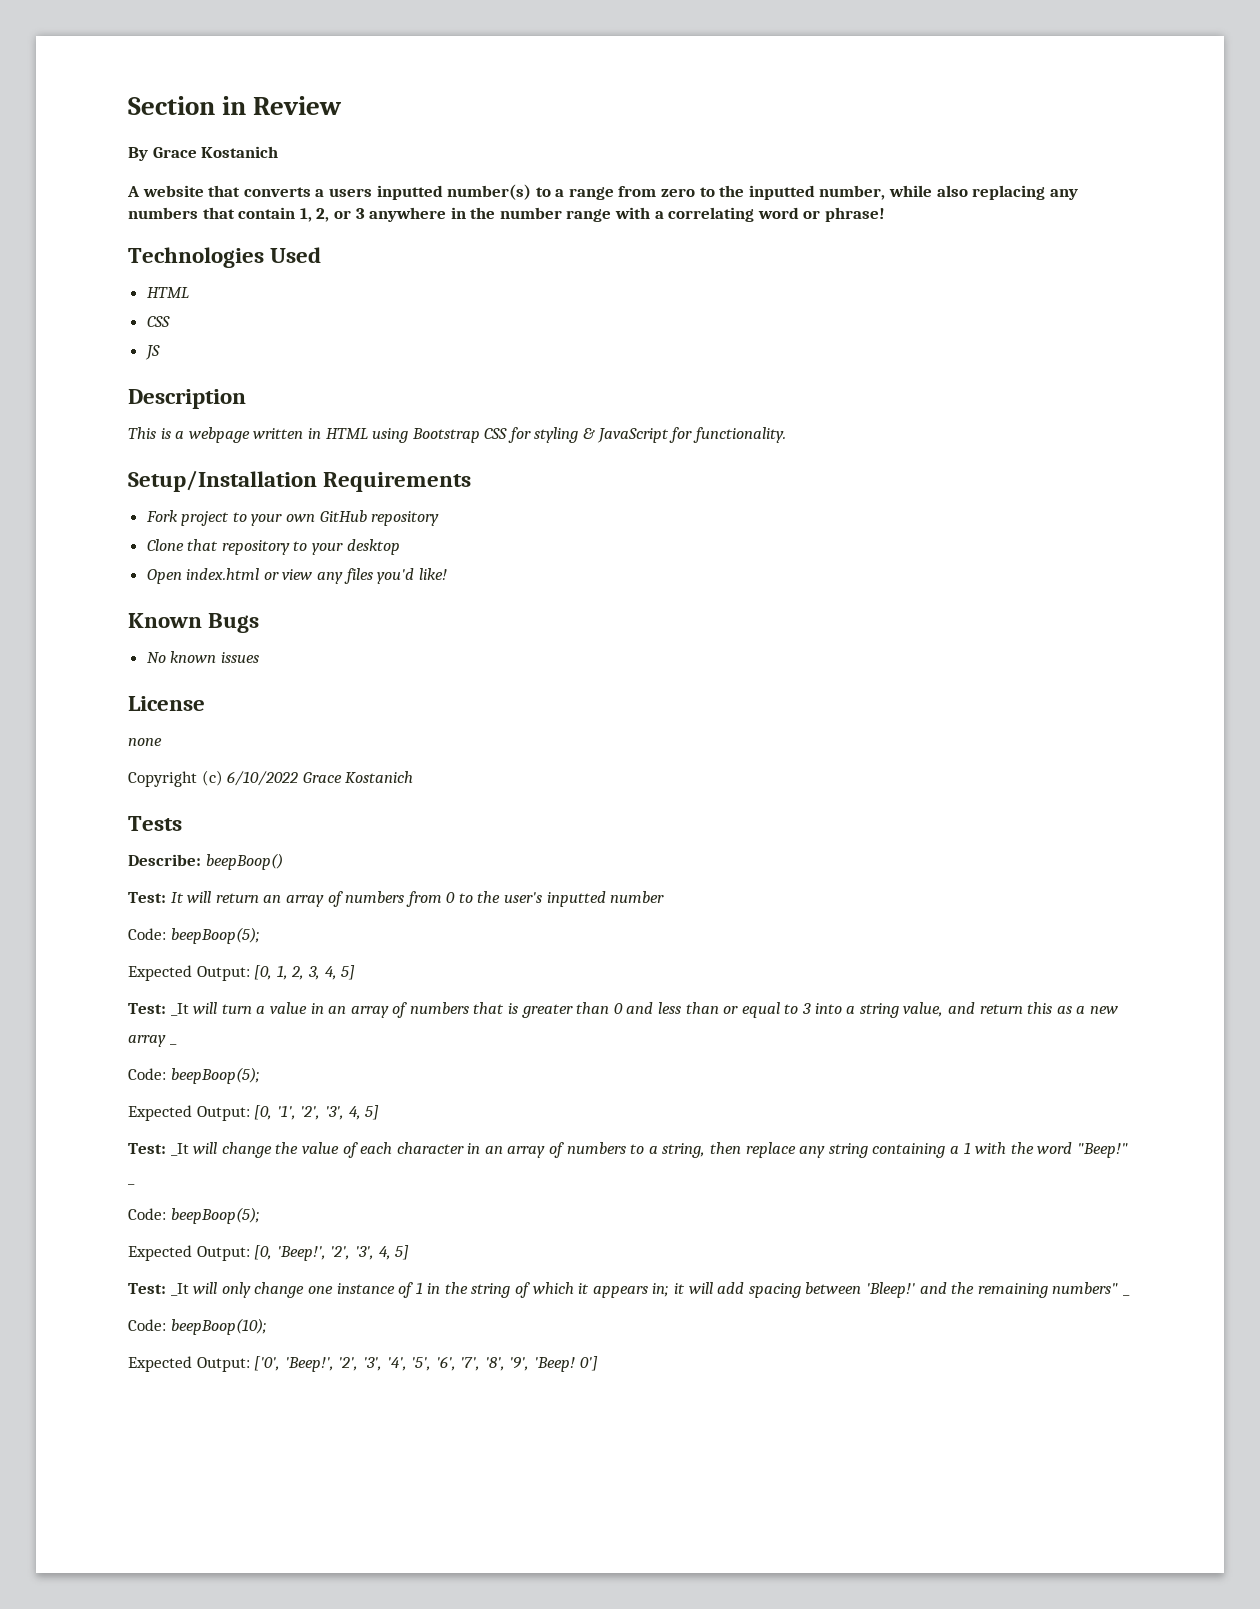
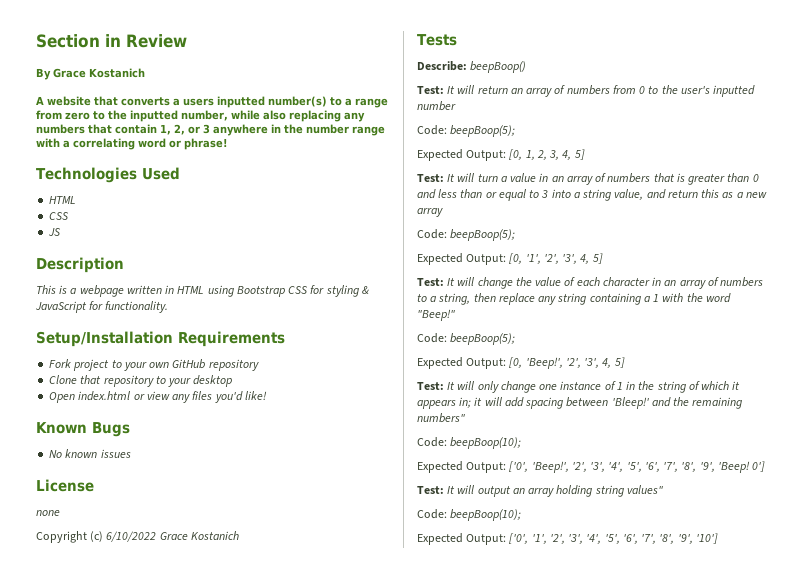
[170,1003,189,1016] _It -> [447,174,456,182] It
[169,1043,177,1045] _ -> (443, 212) none
[170,1143,189,1156] _It -> [447,278,456,286] It
[128,1183,135,1185] _ -> (455, 315) none
[170,1283,189,1296] _It -> [447,382,456,390] It
[1122,1294,1130,1296] _ -> (465, 418) none
(598, 1363) none -> [417,485,663,497] [417,509,522,521] [417,533,718,545] // Test: It will output an array holding string values" // Code: beepBoop(10); // Expected Output: ['0', '1', '2', '3', '4', '5', '6', '7', '8', '9', '10']

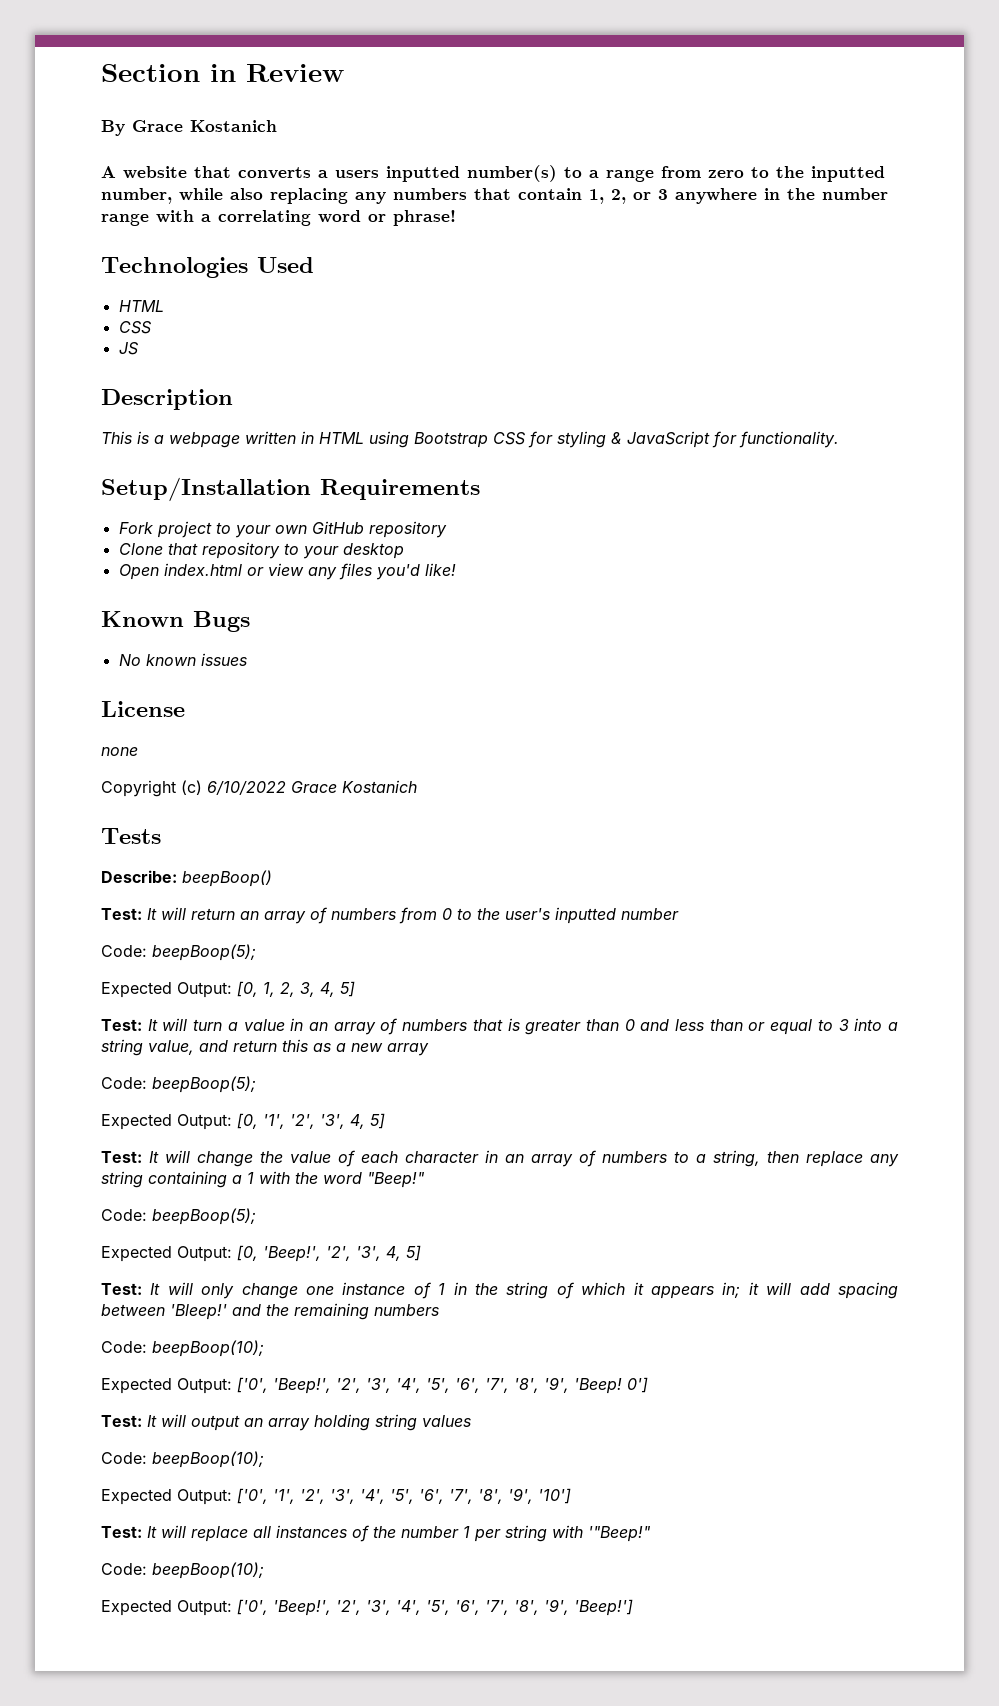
[417,413,465,423] numbers" -> [374,1304,439,1316] numbers
[626,485,663,494] values" -> [422,1415,471,1427] values
(718, 538) none -> [101,1525,651,1542] [101,1562,264,1579] [101,1599,633,1616] // Test: It will replace all instances of the number 1 per string with '"Beep!" // Code: beepBoop(10); // Expected Output: ['0', 'Beep!', '2', '3', '4', '5', '6', '7', '8', '9', 'Beep!']

